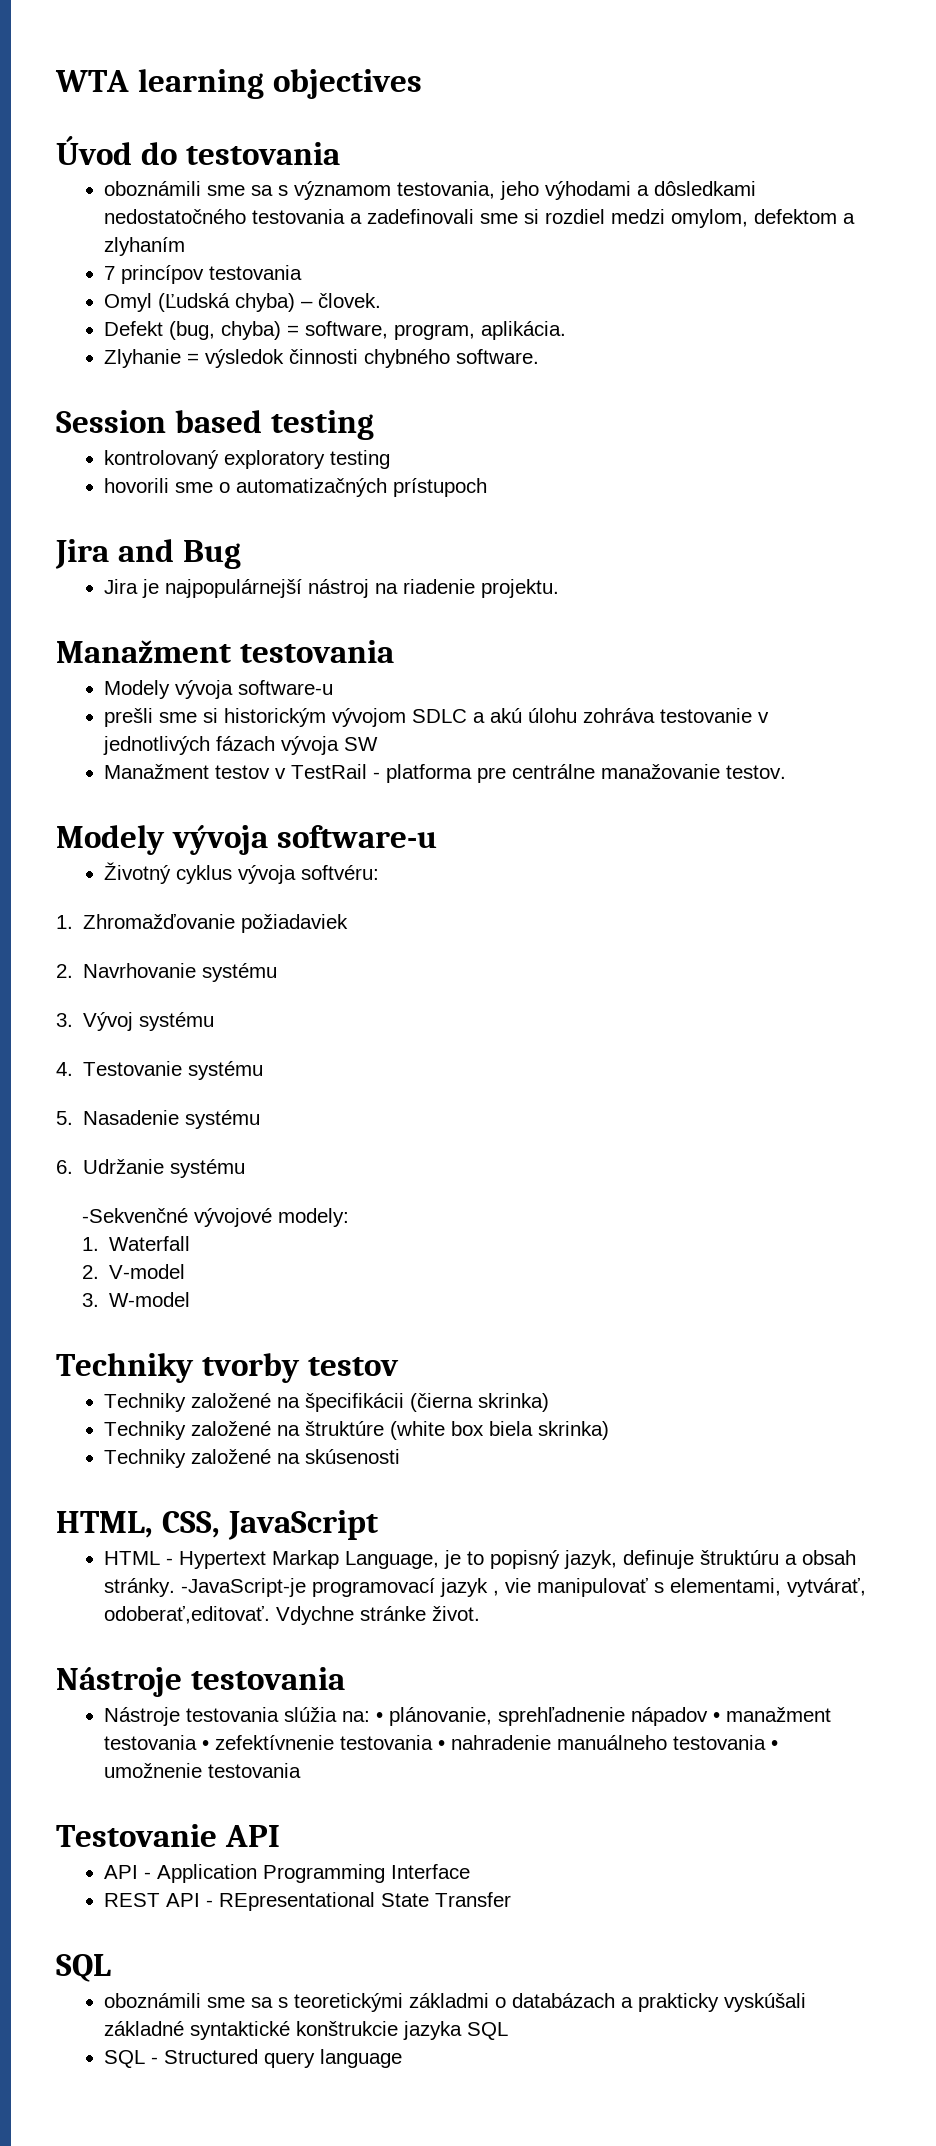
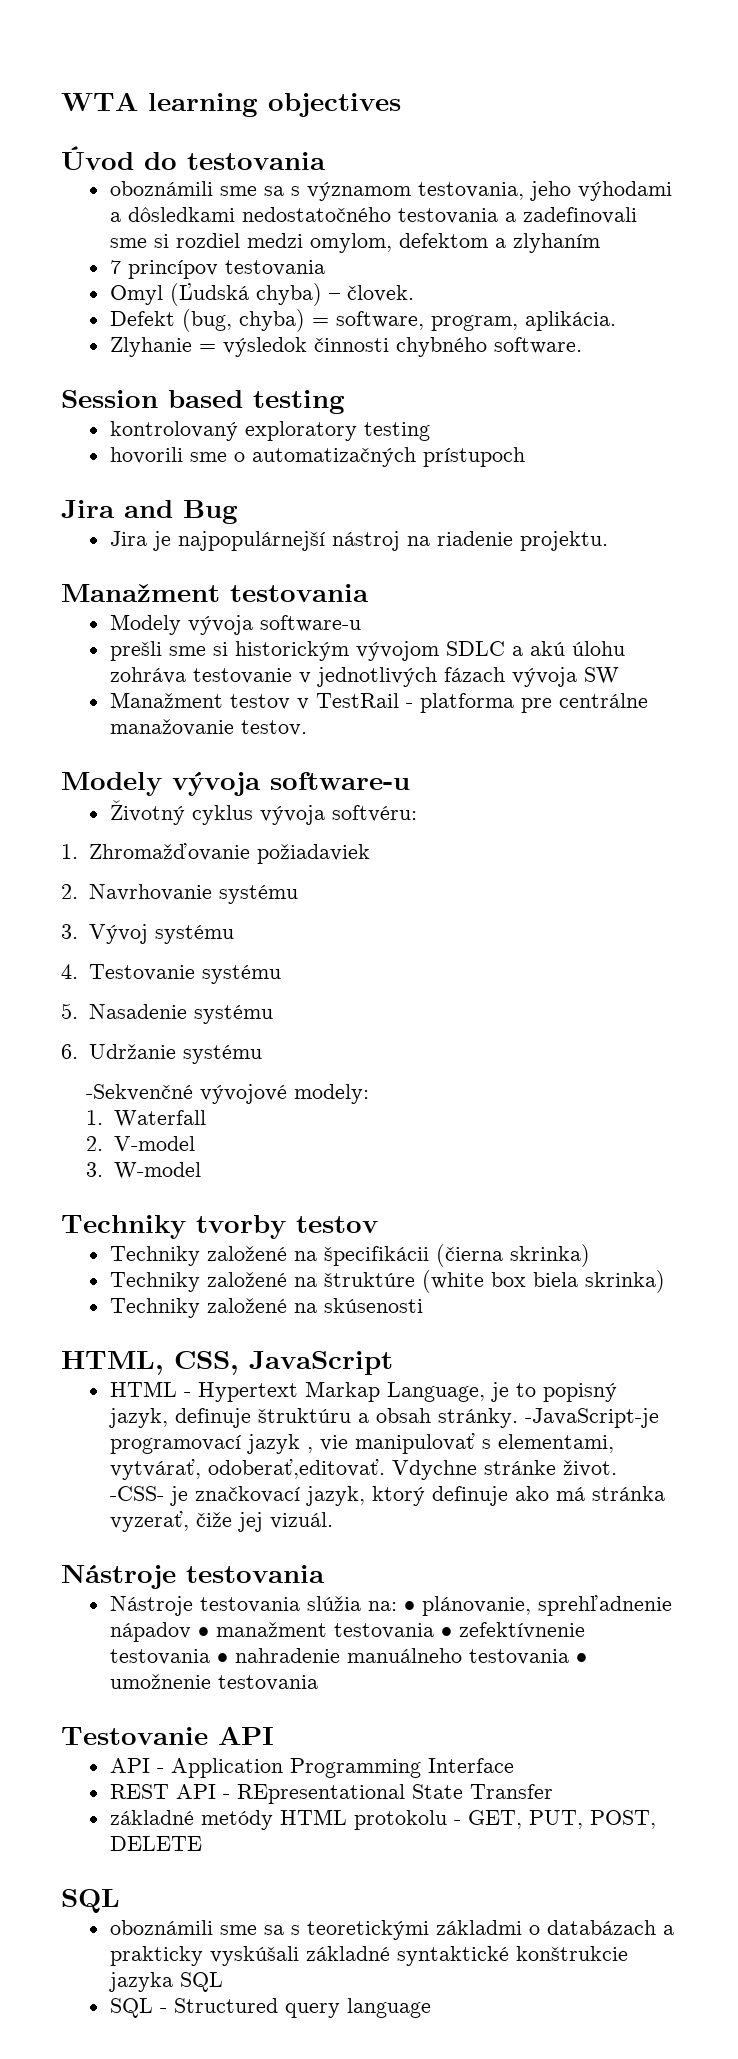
(481, 1613) none -> [109,1486,665,1506] [109,1511,333,1532] -CSS- je značkovací jazyk, ktorý definuje ako má stránka vyzerať, čiže jej vizuál.
(512, 1899) none -> [109,1809,656,1830] [109,1836,202,1851] // základné metódy HTML protokolu - GET, PUT, POST, DELETE

